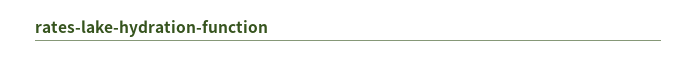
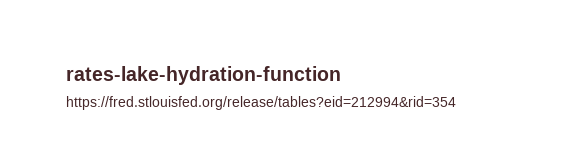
(268, 28) none -> [66,96,456,110] // https://fred.stlouisfed.org/release/tables?eid=212994&rid=354

